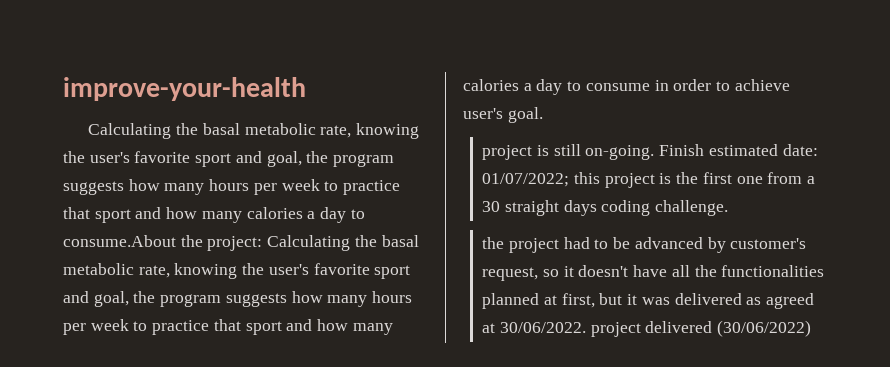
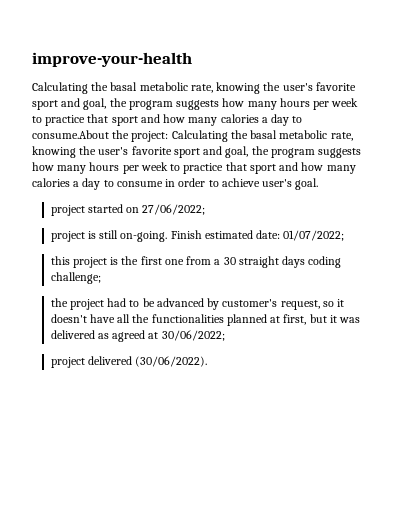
(543, 115) none -> [50,204,206,216] // project started on 27/06/2022;
(570, 180) none -> (345, 235) //
[655,200,729,216] challenge. -> [50,272,101,284] challenge;
[500,322,587,333] 30/06/2022. -> [161,330,225,341] 30/06/2022; //
[717,320,812,337] (30/06/2022) -> [135,356,208,367] (30/06/2022).

